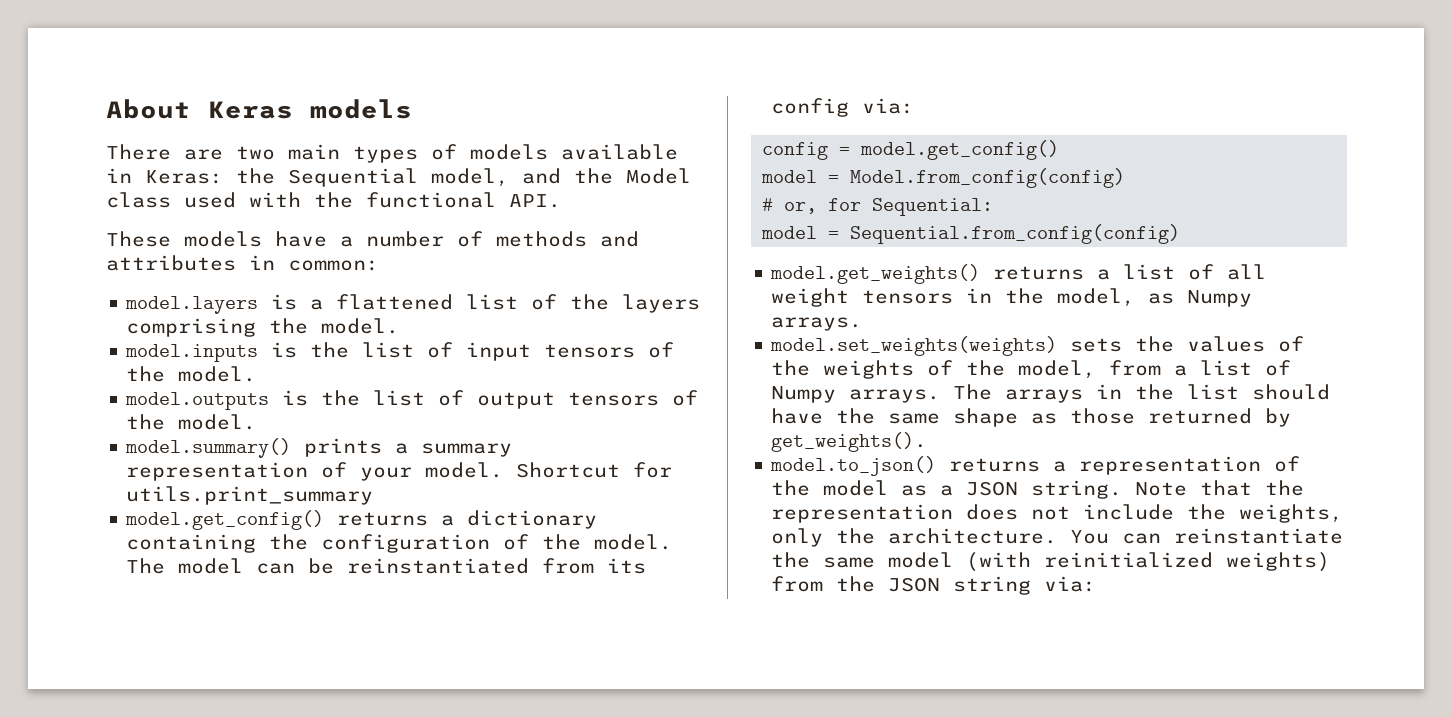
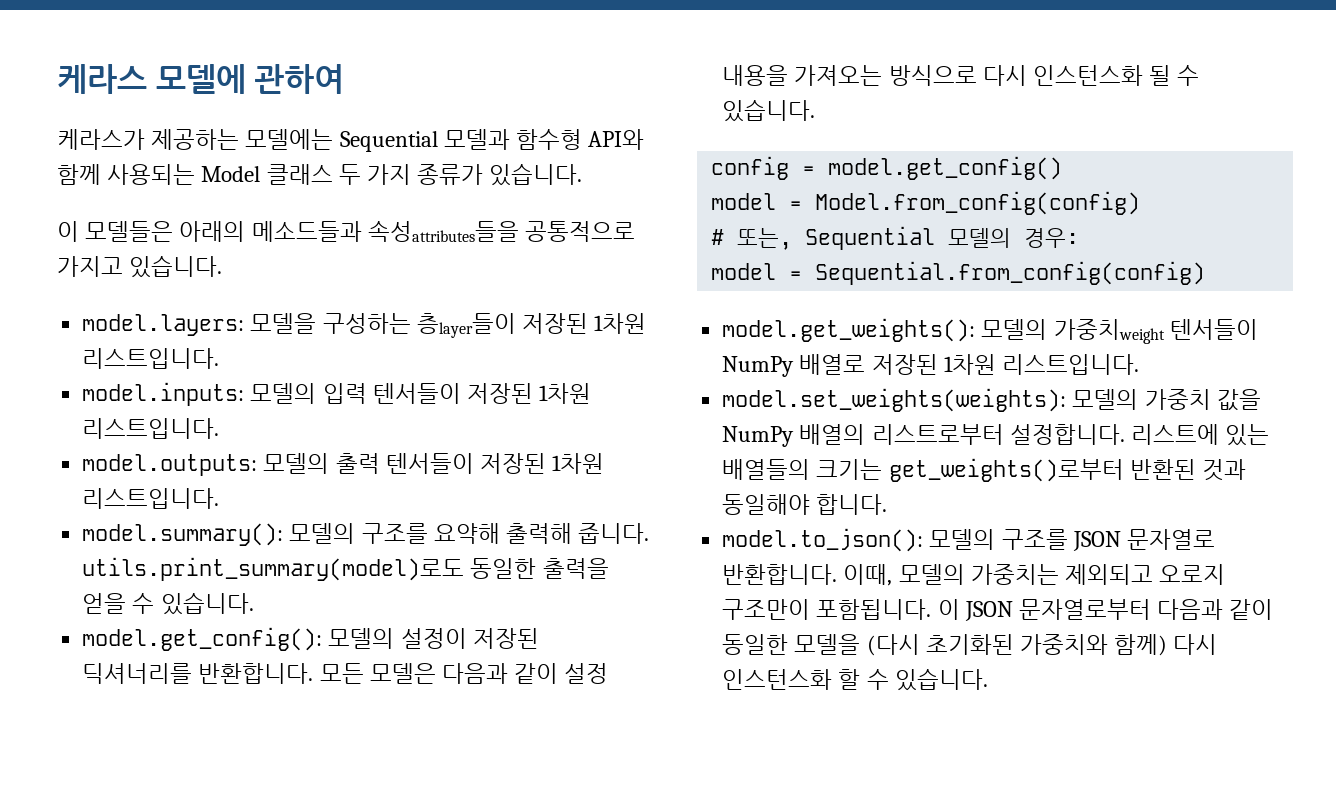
[106,99,412,119] [106,144,678,163] [106,168,691,187] [106,192,561,208] [106,231,639,247] [106,255,379,271] [125,294,701,314] [126,318,400,337] [125,342,675,362] [126,366,257,382] [125,390,699,410] [126,414,257,430] [125,438,513,458] [126,462,673,481] [126,486,374,505] [125,510,598,530] [126,534,673,553] [126,558,647,574] [771,98,915,117] About Keras models // There are two main types of models available in Keras: the Sequential model, and the Model class used with the functional API. // These models have a number of methods and attributes in common: // model.layers is a flattened list of the layers comprising the model. // model.inputs is the list of input tensors of the model. // model.outputs is the list of output tensors of the model. // model.summary() prints a summary representation of your model. Shortcut for utils.print_summary // model.get_config() returns a dictionary containing the configuration of the model. The model can be reinstantiated from its config via: -> [57,64,345,94] [57,129,645,152] [57,163,583,186] [57,220,636,242] [57,255,223,278] [82,313,647,338] [82,348,220,369] [82,382,592,406] [82,418,220,439] [82,453,605,476] [82,488,220,509] [82,523,650,546] [82,557,609,581] [82,592,254,615] [82,627,539,651] [82,663,609,684] [722,65,1200,86] [722,99,816,122] 케라스 모델에 관하여 // 케라스가 제공하는 모델에는 Sequential 모델과 함수형 API와 함께 사용되는 Model 클래스 두 가지 종류가 있습니다. // 이 모델들은 아래의 메소드들과 속성attributes들을 공통적으로 가지고 있습니다. // model.layers: 모델을 구성하는 층layer들이 저장된 1차원 리스트입니다. // model.inputs: 모델의 입력 텐서들이 저장된 1차원 리스트입니다. // model.outputs: 모델의 출력 텐서들이 저장된 1차원 리스트입니다. // model.summary(): 모델의 구조를 요약해 출력해 줍니다. utils.print_summary(model)로도 동일한 출력을 얻을 수 있습니다. // model.get_config(): 모델의 설정이 저장된 딕셔너리를 반환합니다. 모든 모델은 다음과 같이 설정 내용을 가져오는 방식으로 다시 인스턴스화 될 수 있습니다.
[784,198,994,216] or, for Sequential: -> [736,226,1079,250] 또는, Sequential 모델의 경우:
[770,264,1267,284] [771,288,1253,307] [771,317,863,331] [770,336,1305,356] [771,360,1292,379] [771,384,1331,403] [771,408,1292,427] [771,432,928,452] [770,456,1301,476] [771,480,1305,499] [771,504,1344,523] [771,528,1344,547] [771,552,1331,572] [771,576,1097,595] model.get_weights() returns a list of all weight tensors in the model, as Numpy arrays. // model.set_weights(weights) sets the values of the weights of the model, from a list of Numpy arrays. The arrays in the list should have the same shape as those returned by get_weights(). // model.to_json() returns a representation of the model as a JSON string. Note that the representation does not include the weights, only the architecture. You can reinstantiate the same model (with reinitialized weights) from the JSON string via: -> [722,318,1258,344] [722,354,1139,377] [722,388,1261,412] [722,424,1270,447] [722,458,1246,482] [722,494,888,515] [722,528,1215,552] [722,564,1226,586] [722,599,1274,621] [722,634,1218,656] [722,668,988,691] model.get_weights(): 모델의 가중치weight 텐서들이 NumPy 배열로 저장된 1차원 리스트입니다. // model.set_weights(weights): 모델의 가중치 값을 NumPy 배열의 리스트로부터 설정합니다. 리스트에 있는 배열들의 크기는 get_weights()로부터 반환된 것과 동일해야 합니다. // model.to_json(): 모델의 구조를 JSON 문자열로 반환합니다. 이때, 모델의 가중치는 제외되고 오로지 구조만이 포함됩니다. 이 JSON 문자열로부터 다음과 같이 동일한 모델을 (다시 초기화된 가중치와 함께) 다시 인스턴스화 할 수 있습니다.

